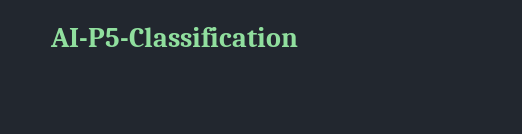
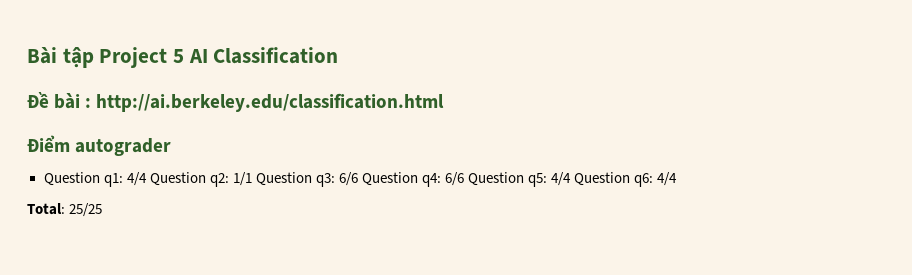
[50,27,298,47] AI-P5-Classification -> [27,47,339,68] [27,92,445,112] [27,135,172,156] [43,172,678,187] [27,203,103,217] Bài tập Project 5 AI Classification // Đề bài : http://ai.berkeley.edu/classification.html // Điểm autograder // Question q1: 4/4 Question q2: 1/1 Question q3: 6/6 Question q4: 6/6 Question q5: 4/4 Question q6: 4/4 // Total: 25/25

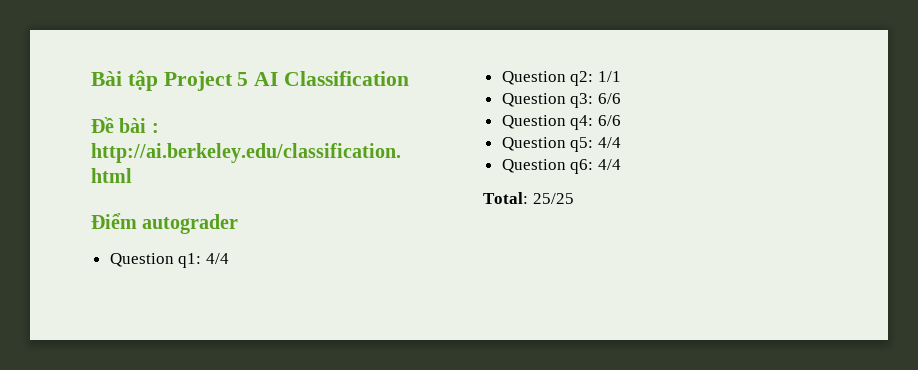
(147, 179) none -> (229, 258) //
(252, 179) none -> (621, 76) //
(358, 179) none -> (621, 98) //
(465, 179) none -> (621, 120) //
(572, 179) none -> (621, 142) //

